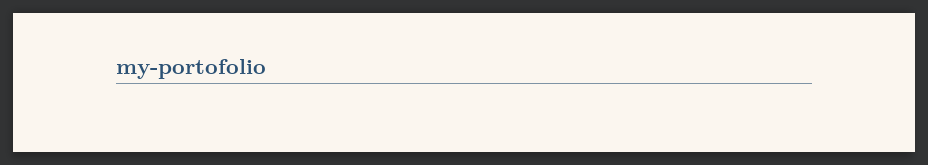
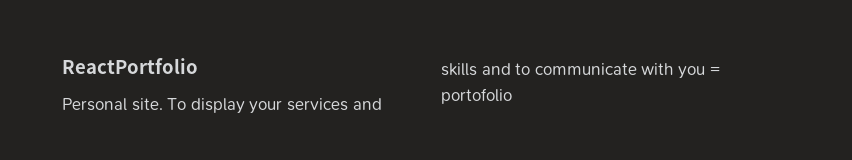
[116,59,266,79] my-portofolio -> [62,58,198,74] [62,98,382,114] [441,63,720,79] [441,88,512,104] ReactPortfolio // Personal site. To display your services and skills and to communicate with you = portofolio

